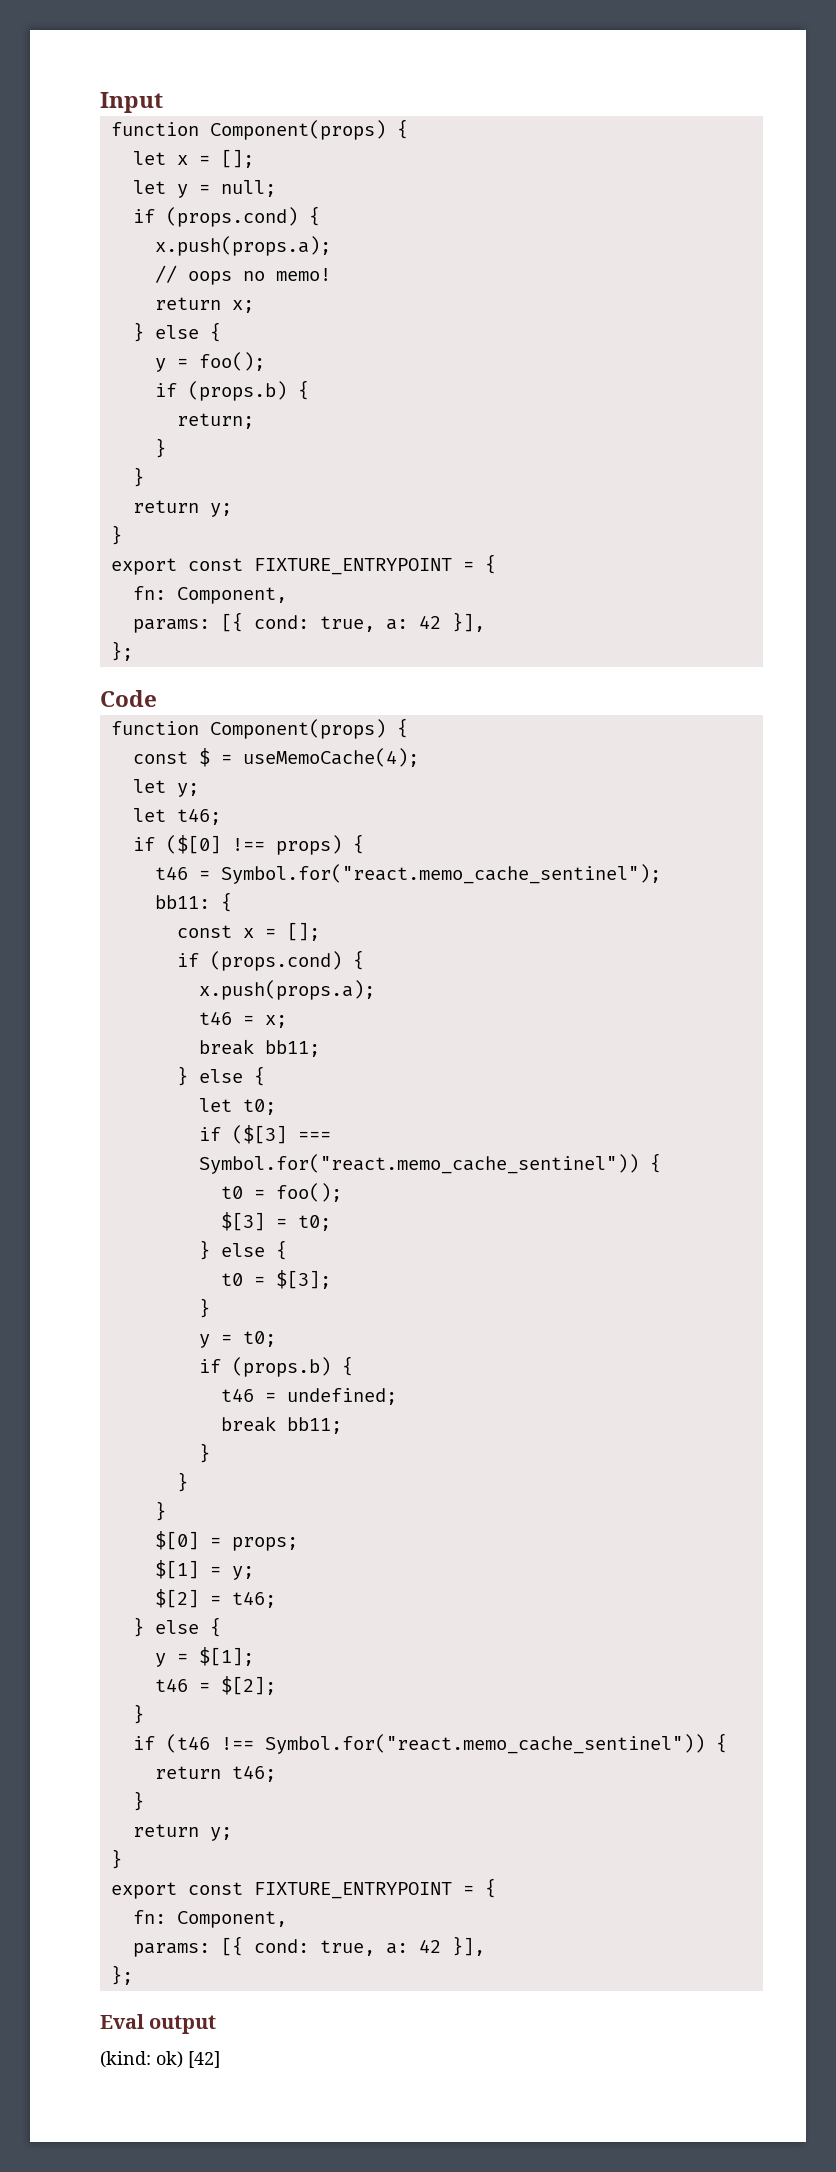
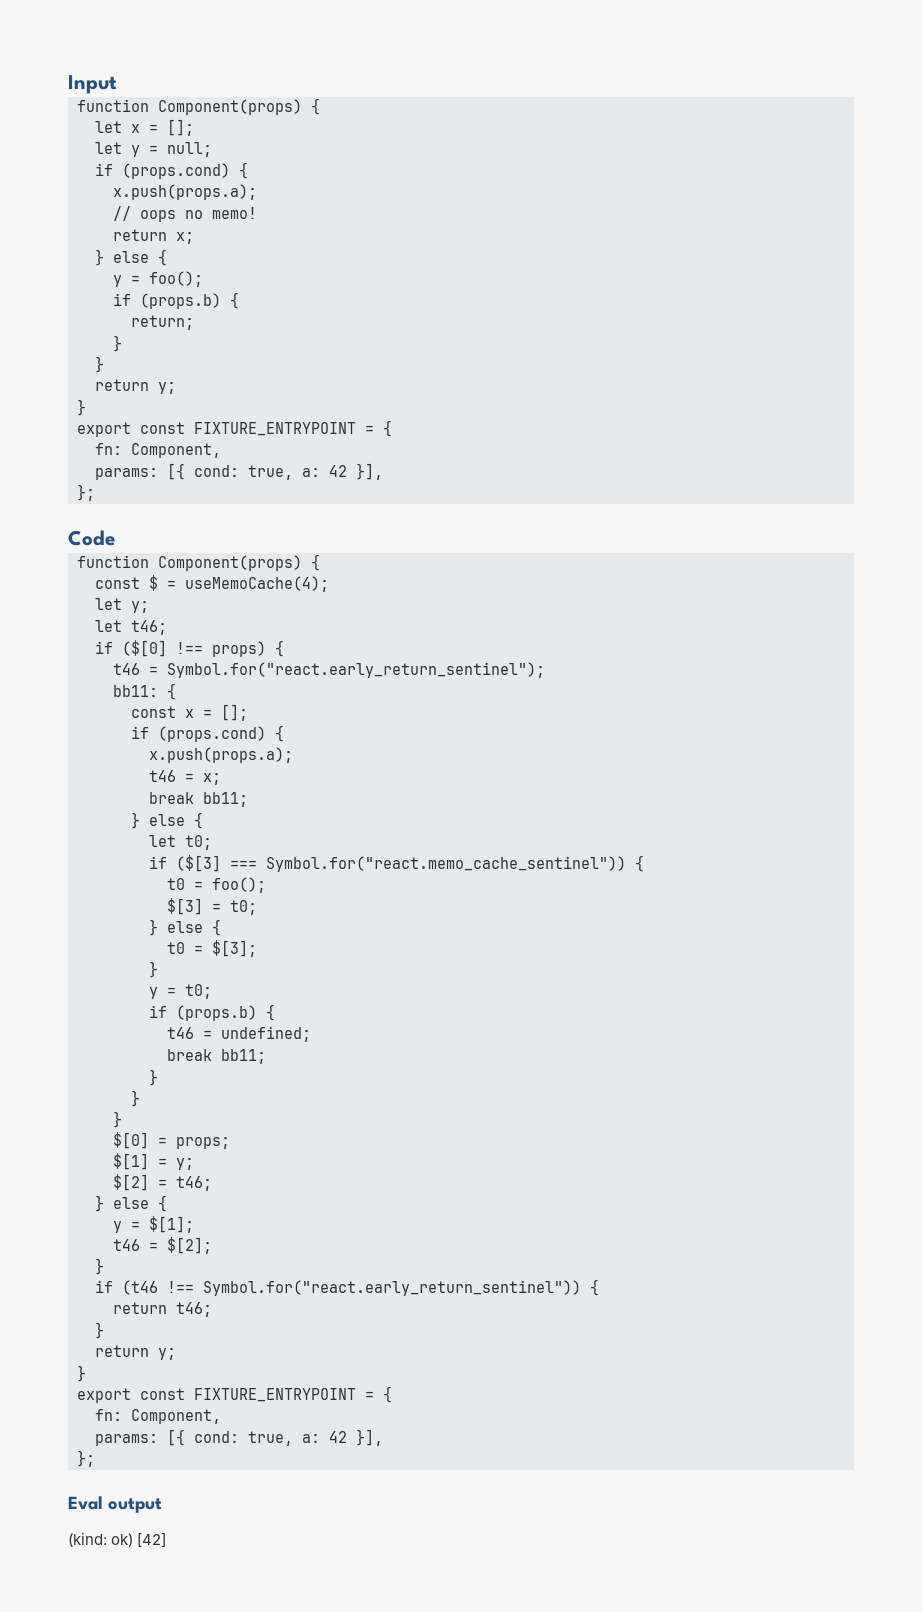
[220,864,661,884] Symbol.for("react.memo_cache_sentinel"); -> [167,662,545,678] Symbol.for("react.early_return_sentinel");
[264,1734,705,1754] Symbol.for("react.memo_cache_sentinel")) -> [203,1280,581,1296] Symbol.for("react.early_return_sentinel"))

